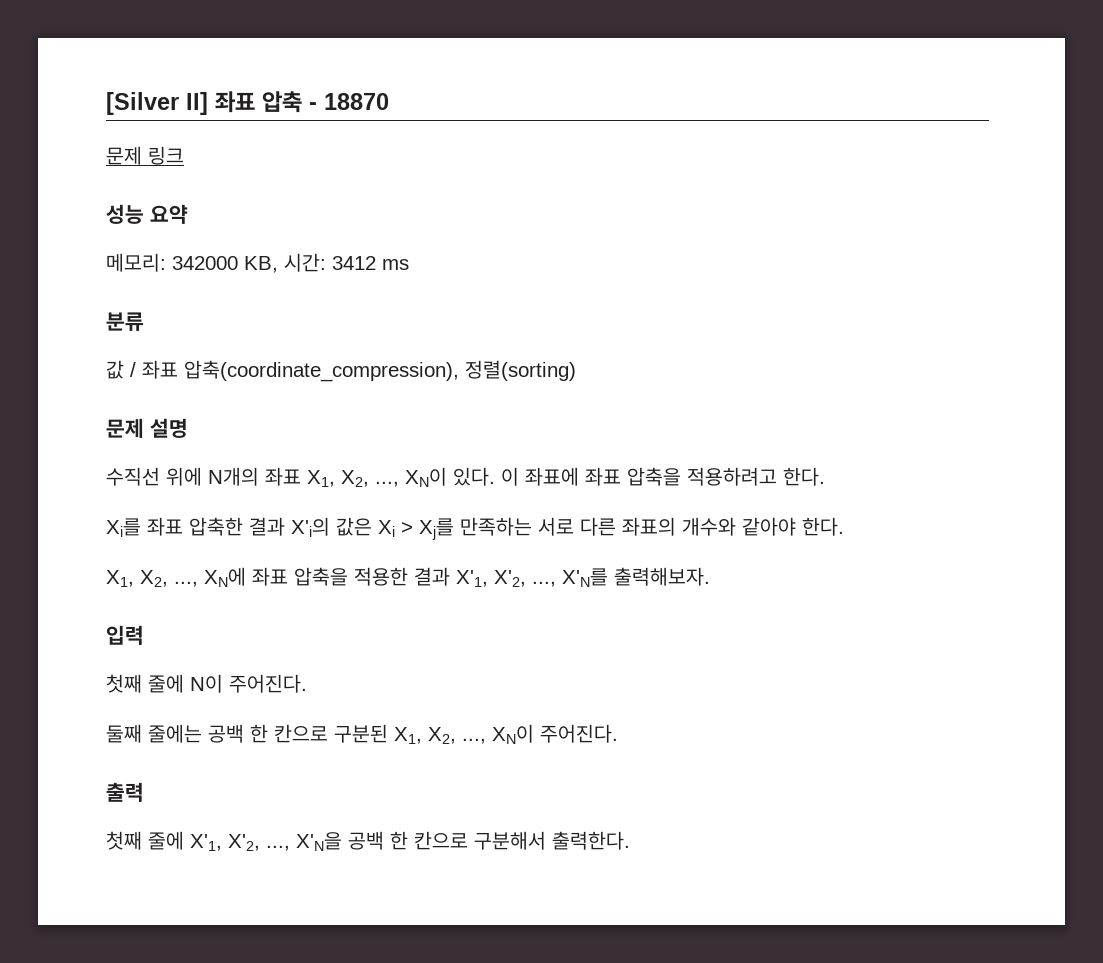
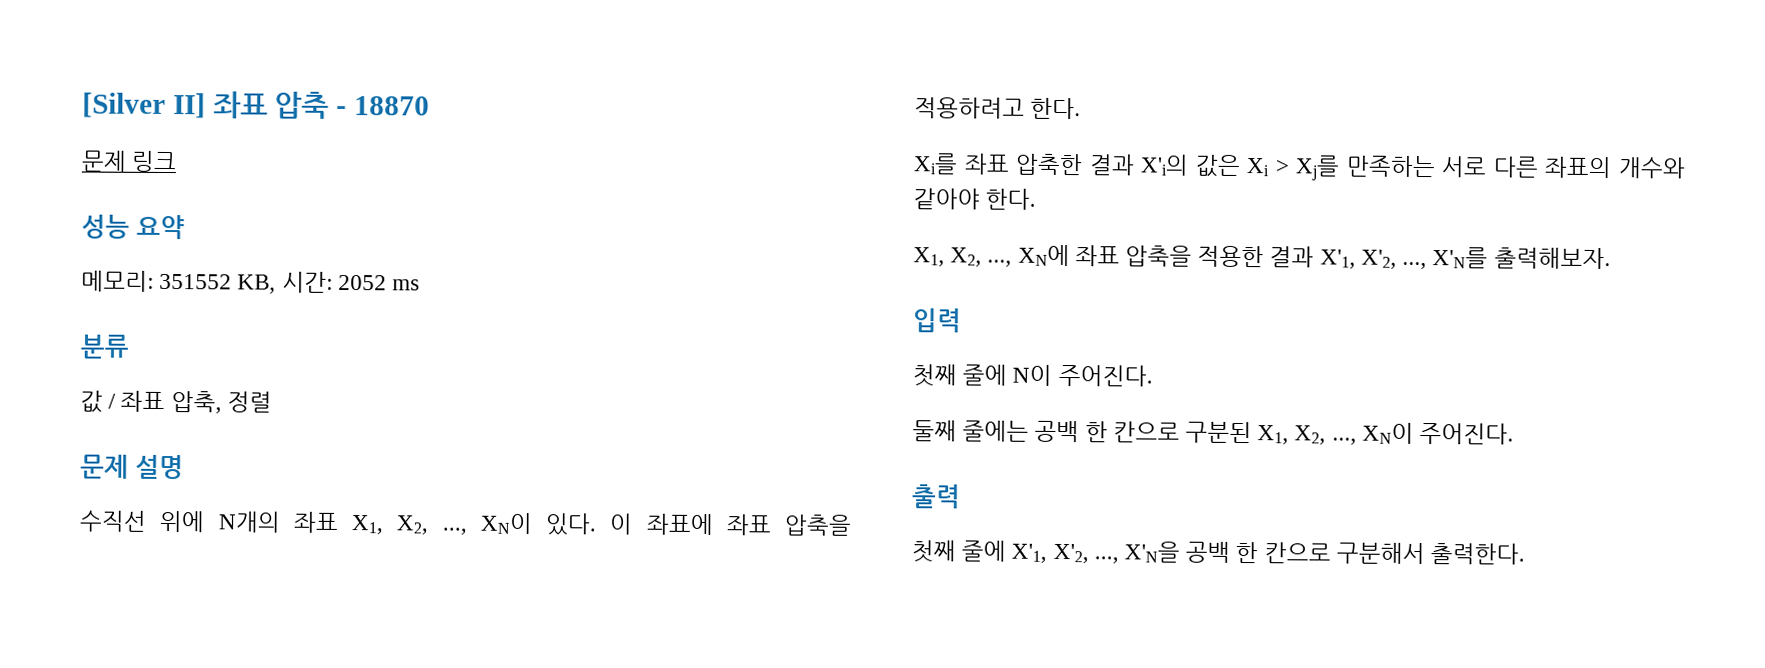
[172,256,238,270] 342000 -> [159,273,233,290] 351552
[332,256,376,270] 3412 -> [337,274,387,291] 2052
[184,360,576,382] 압축(coordinate_compression), 정렬(sorting) -> [170,391,272,414] 압축, 정렬

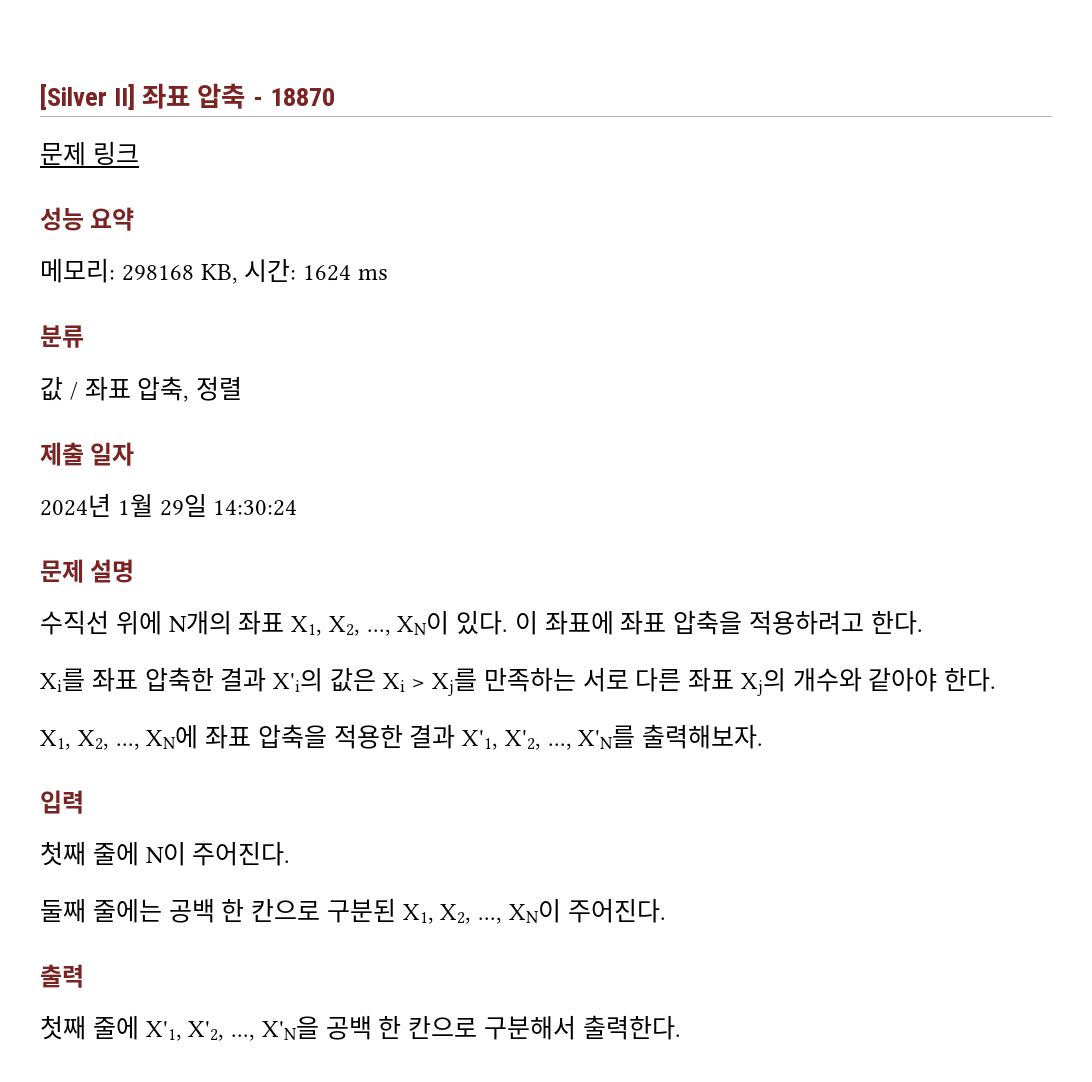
[159,273,233,290] 351552 -> [121,265,194,281] 298168
[337,274,387,291] 2052 -> [303,265,351,281] 1624
(272, 402) none -> [40,442,135,466] [40,493,298,517] // 제출 일자 // 2024년 1월 29일 14:30:24
[1544,156,1612,179] 좌표의 -> [688,667,786,696] 좌표 Xj의

